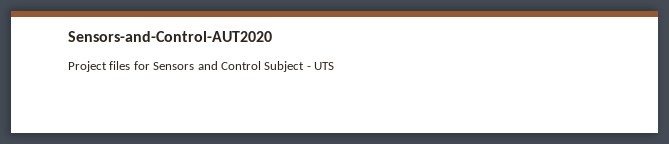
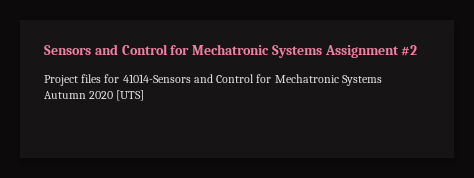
[68,31,272,42] Sensors-and-Control-AUT2020 -> [44,44,418,58] Sensors and Control for Mechatronic Systems Assignment #2
[153,61,334,72] Sensors and Control Subject - UTS -> [122,74,382,86] [44,90,145,101] 41014-Sensors and Control for Mechatronic Systems Autumn 2020 [UTS]

